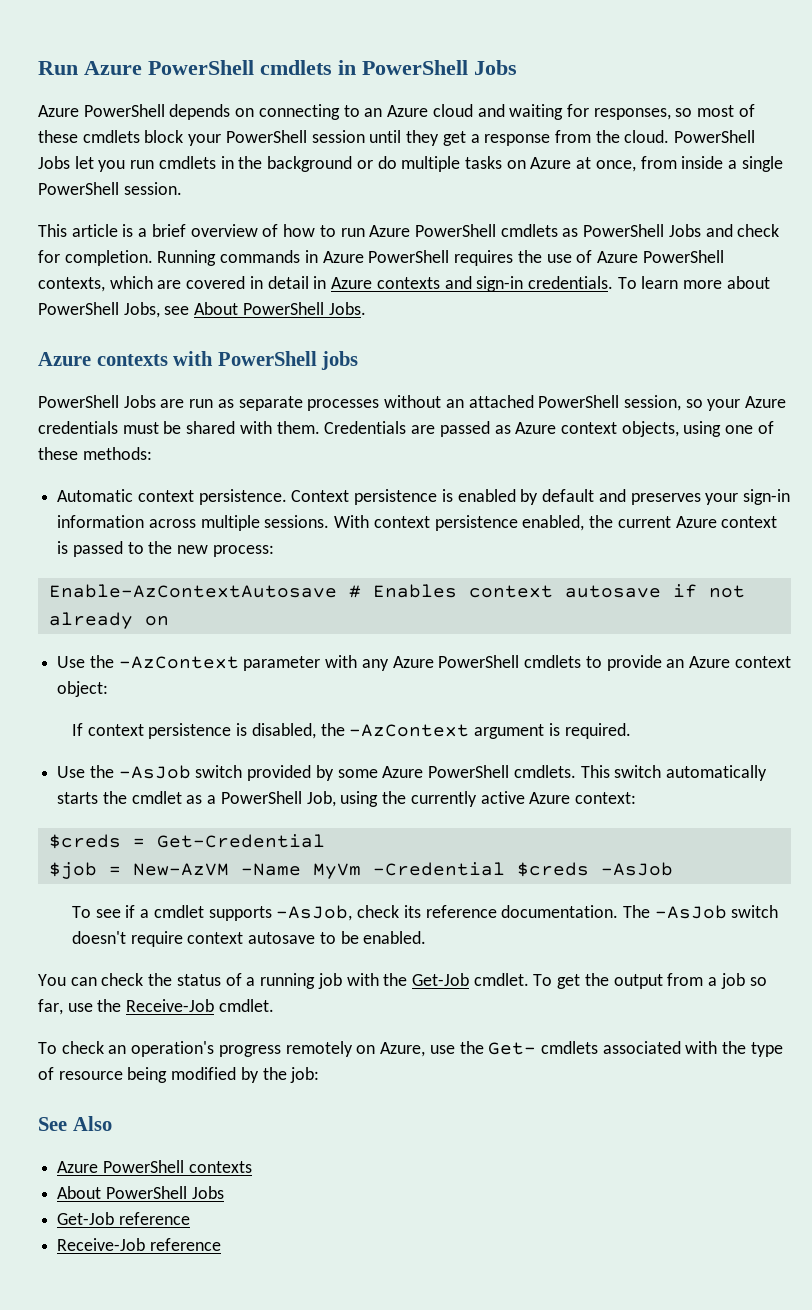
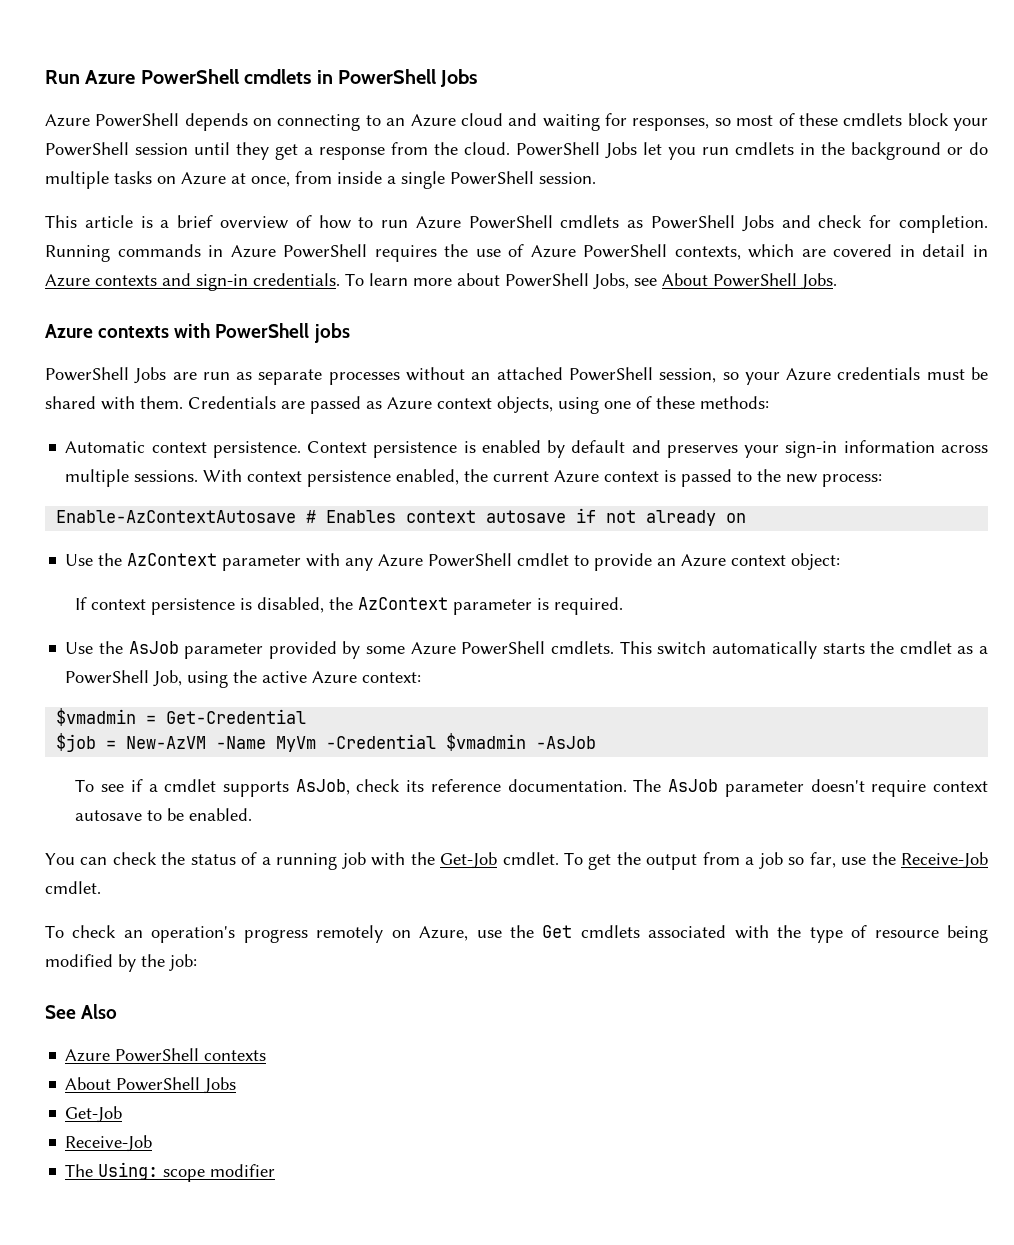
[118,656,239,669] -AzContext -> [127,553,218,566] AzContext
[524,655,582,668] cmdlets -> [517,553,570,566] cmdlet
[349,724,545,739] -AzContext argument -> [358,597,533,615] AzContext parameter
[118,765,243,779] -AsJob switch -> [128,641,264,659] AsJob parameter
[410,791,477,807] currently -> (258, 676) none
[48,834,121,849] $creds -> [56,708,137,726] $vmadmin
[516,862,589,877] $creds -> [446,733,527,751] $vmadmin
[276,905,353,921] -AsJob, -> [295,779,350,795] AsJob,
[654,905,779,919] -AsJob switch -> [668,779,804,797] AsJob parameter
[488,1042,537,1055] Get- -> [542,925,573,938] Get
[118,1212,190,1225] [57,1238,221,1251] reference // Receive-Job reference -> [65,1135,153,1152] [65,1162,276,1182] // Receive-Job // The Using: scope modifier

